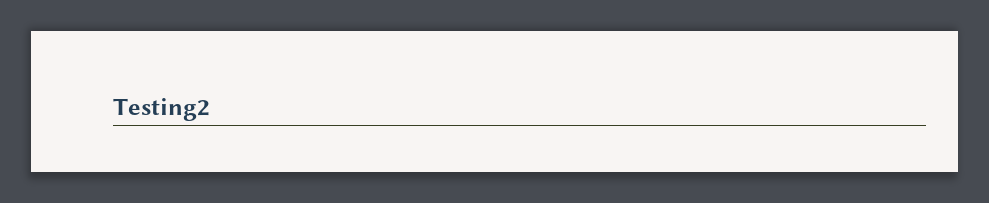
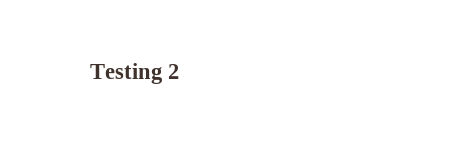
[113,98,210,121] Testing2 -> [90,63,180,84] Testing 2

